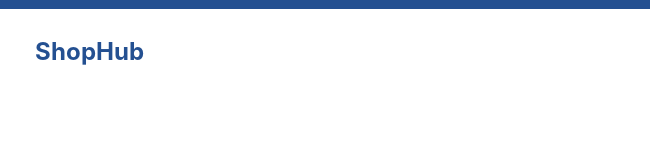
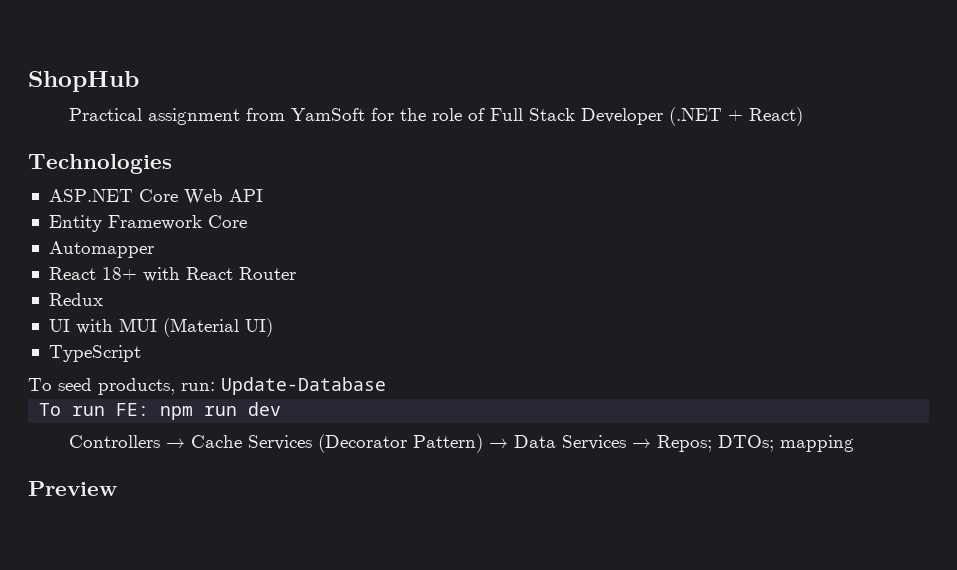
(144, 53) none -> [68,107,803,126] [28,154,172,174] [48,189,263,205] [48,215,247,232] [48,241,154,258] [48,267,296,282] [48,293,103,306] [48,318,273,337] [48,345,141,362] [28,377,386,395] [39,402,282,420] [68,434,854,453] [28,481,117,496] // Practical assignment from YamSoft for the role of Full Stack Developer (.NET + React) // Technologies // ASP.NET Core Web API // Entity Framework Core // Automapper // React 18+ with React Router // Redux // UI with MUI (Material UI) // TypeScript // To seed products, run: Update-Database // To run FE: npm run dev // Controllers → Cache Services (Decorator Pattern) → Data Services → Repos; DTOs; mapping // Preview

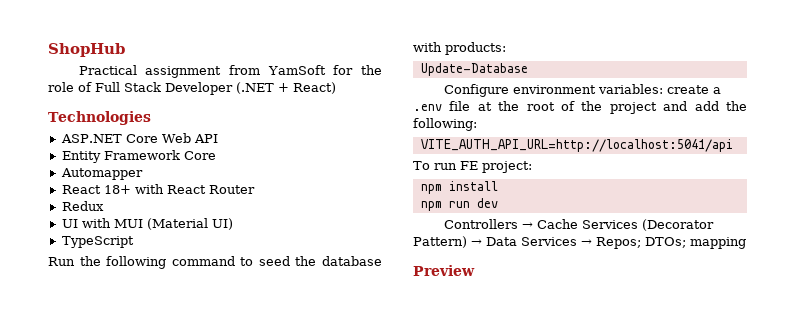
[28,377,386,395] [39,403,150,416] To seed products, run: Update-Database // To run FE: -> [48,256,382,269] [413,42,506,55] [420,63,528,76] [443,84,721,97] [413,101,747,114] [413,118,477,131] [420,139,733,152] [413,161,532,173] [420,181,498,194] Run the following command to seed the database with products: // Update-Database // Configure environment variables: create a .env file at the root of the project and add the following: // VITE_AUTH_API_URL=http://localhost:5041/api // To run FE project: // npm install //

